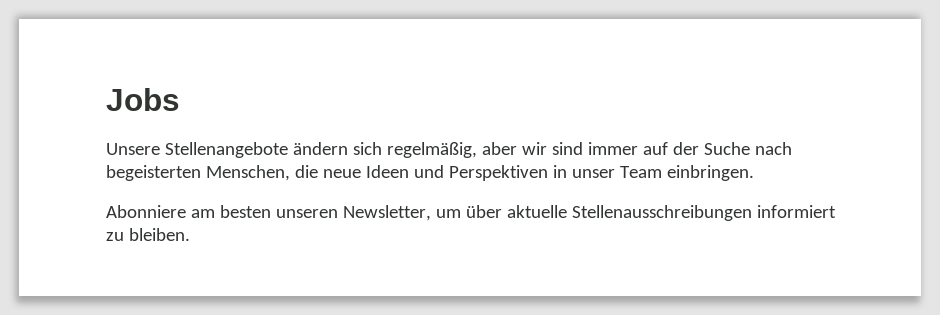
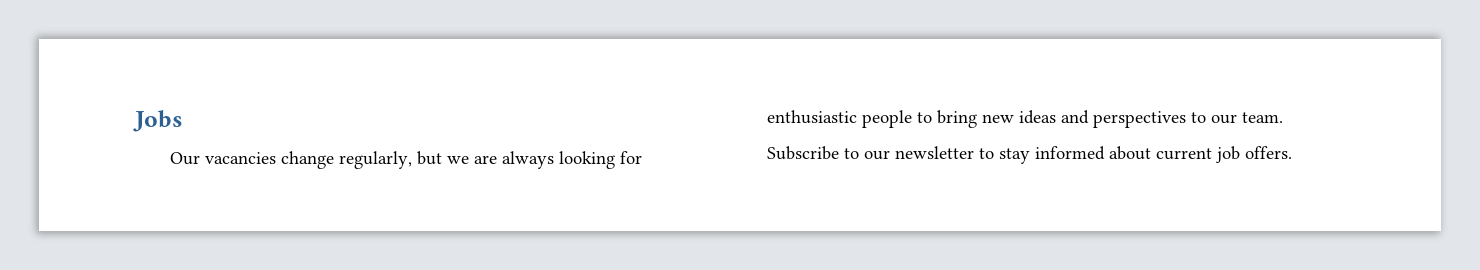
[106,142,792,158] [106,165,754,181] [106,205,836,221] [106,228,190,241] Unsere Stellenangebote ändern sich regelmäßig, aber wir sind immer auf der Suche nach begeisterten Menschen, die neue Ideen und Perspektiven in unser Team einbringen. // Abonniere am besten unseren Newsletter, um über aktuelle Stellenausschreibungen informiert zu bleiben. -> [169,151,642,169] [767,110,1283,128] [767,146,1292,164] Our vacancies change regularly, but we are always looking for enthusiastic people to bring new ideas and perspectives to our team. // Subscribe to our newsletter to stay informed about current job offers.

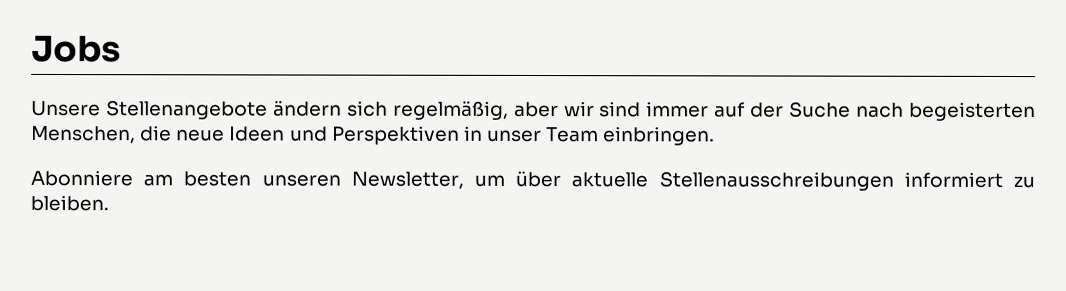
[169,151,642,169] [767,110,1283,128] [767,146,1292,164] Our vacancies change regularly, but we are always looking for enthusiastic people to bring new ideas and perspectives to our team. // Subscribe to our newsletter to stay informed about current job offers. -> [31,100,1036,122] [31,125,716,146] [30,169,1036,191] [30,194,109,212] Unsere Stellenangebote ändern sich regelmäßig, aber wir sind immer auf der Suche nach begeisterten Menschen, die neue Ideen und Perspektiven in unser Team einbringen. // Abonniere am besten unseren Newsletter, um über aktuelle Stellenausschreibungen informiert zu bleiben.

